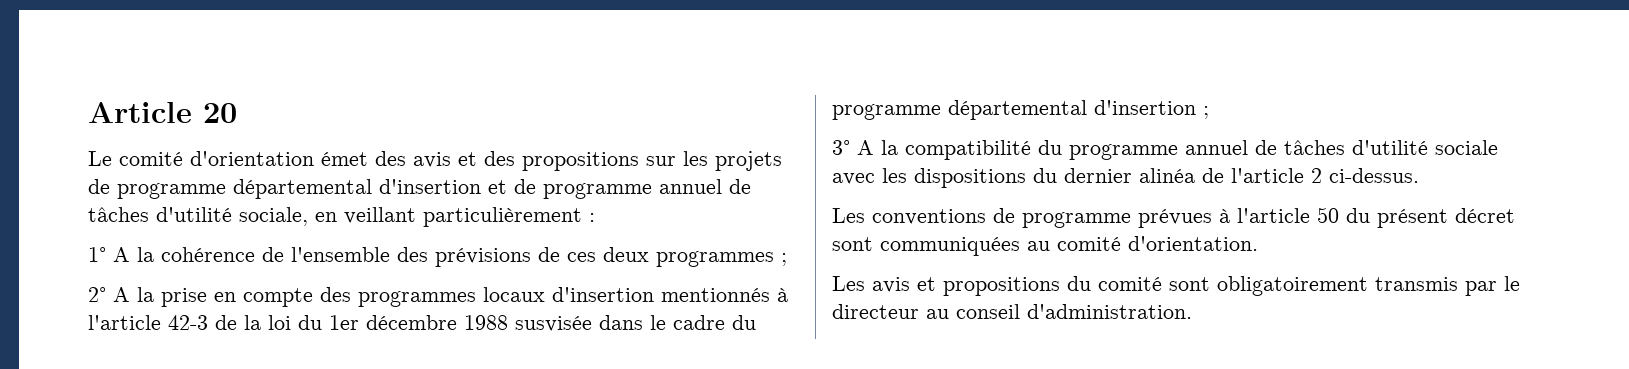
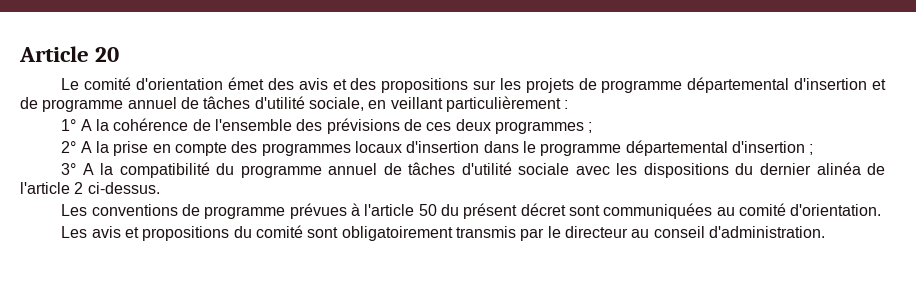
[661,288,788,302] [88,315,756,332] mentionnés à l'article 42-3 de la loi du 1er décembre 1988 susvisée dans le cadre du -> [483,141,536,153] dans le

